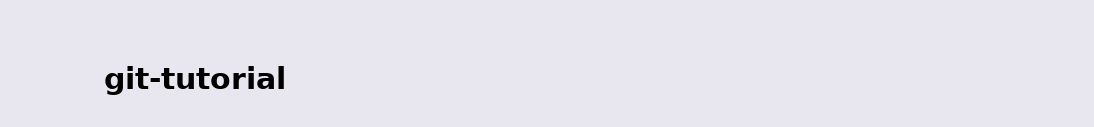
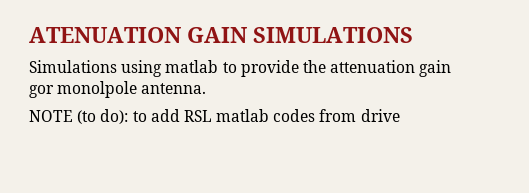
[104,66,286,95] git-tutorial -> [29,27,413,43] [29,60,452,77] [29,81,207,98] [29,109,400,124] ATENUATION GAIN SIMULATIONS // Simulations using matlab to provide the attenuation gain gor monolpole antenna. // NOTE (to do): to add RSL matlab codes from drive

